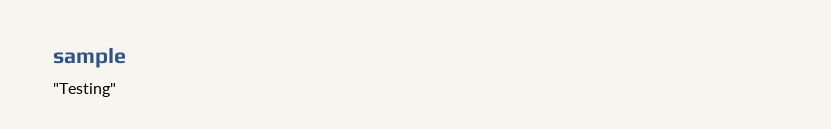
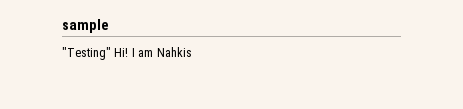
(116, 90) none -> [114,47,192,57] Hi! I am Nahkis

